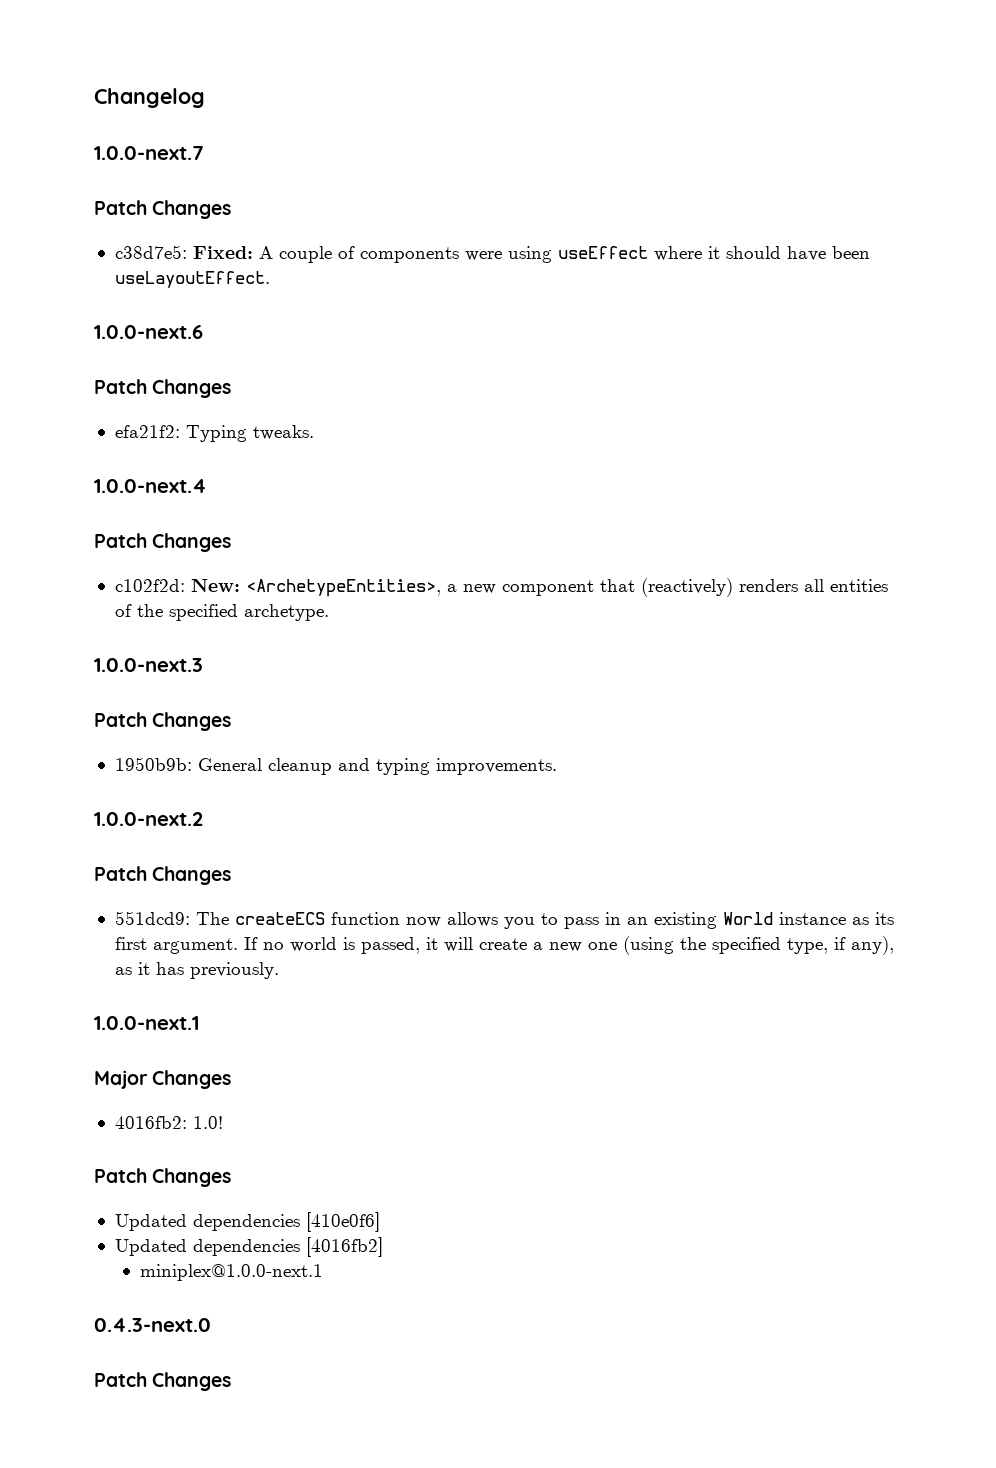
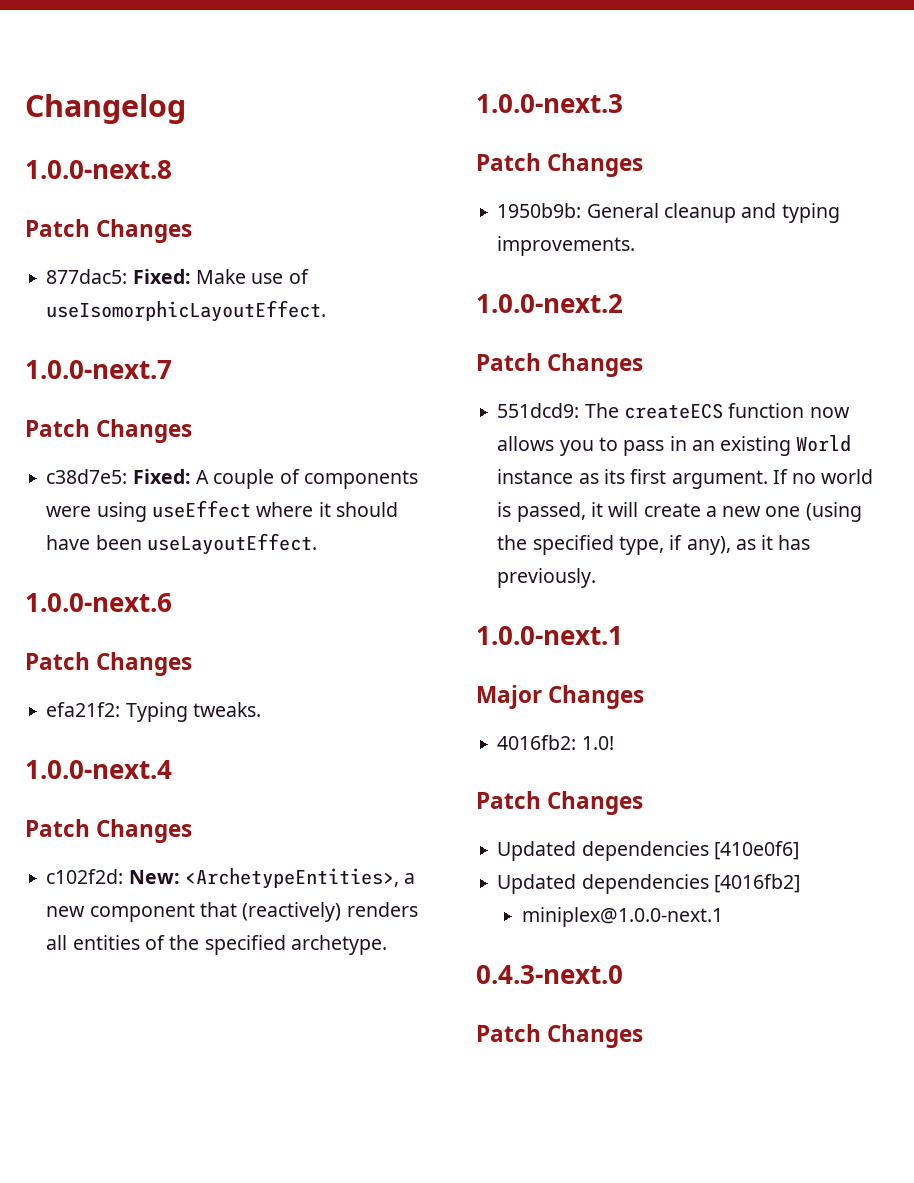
(205, 98) none -> [25,160,172,179] [25,219,193,243] [46,269,309,284] [46,300,327,322] // 1.0.0-next.8 // Patch Changes // 877dac5: Fixed: Make use of useIsomorphicLayoutEffect.

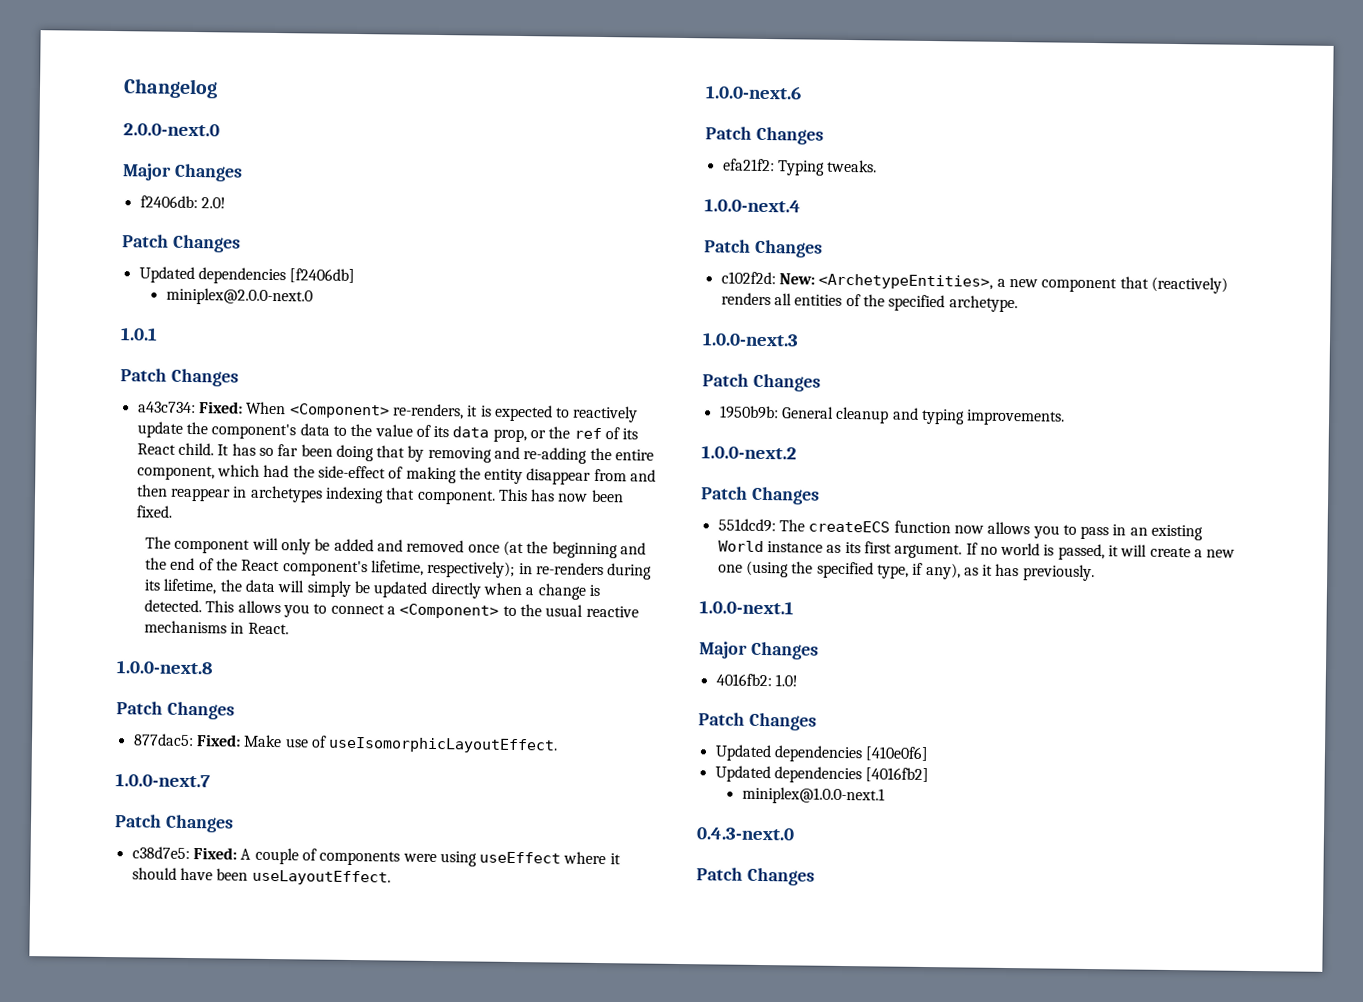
(186, 109) none -> [123,123,220,137] [122,163,243,182] [139,195,226,209] [122,234,241,253] [138,266,356,285] [165,287,313,306] [120,327,158,341] [120,368,239,387] [137,401,639,423] [136,421,639,443] [136,442,655,464] [136,464,657,485] [136,484,624,505] [135,505,172,518] [145,536,646,559] [145,557,653,580] [144,578,600,600] [144,599,639,619] [144,620,289,635] // 2.0.0-next.0 // Major Changes // f2406db: 2.0! // Patch Changes // Updated dependencies [f2406db] // miniplex@2.0.0-next.0 // 1.0.1 // Patch Changes // a43c734: Fixed: When <Component> re-renders, it is expected to reactively update the component's data to the value of its data prop, or the ref of its React child. It has so far been doing that by removing and re-adding the entire component, which had the side-effect of making the entity disappear from and then reappear in archetypes indexing that component. This has now been fixed. // The component will only be added and removed once (at the beginning and the end of the React component's lifetime, respectively); in re-renders during its lifetime, the data will simply be updated directly when a change is detected. This allows you to connect a <Component> to the usual reactive mechanisms in React.

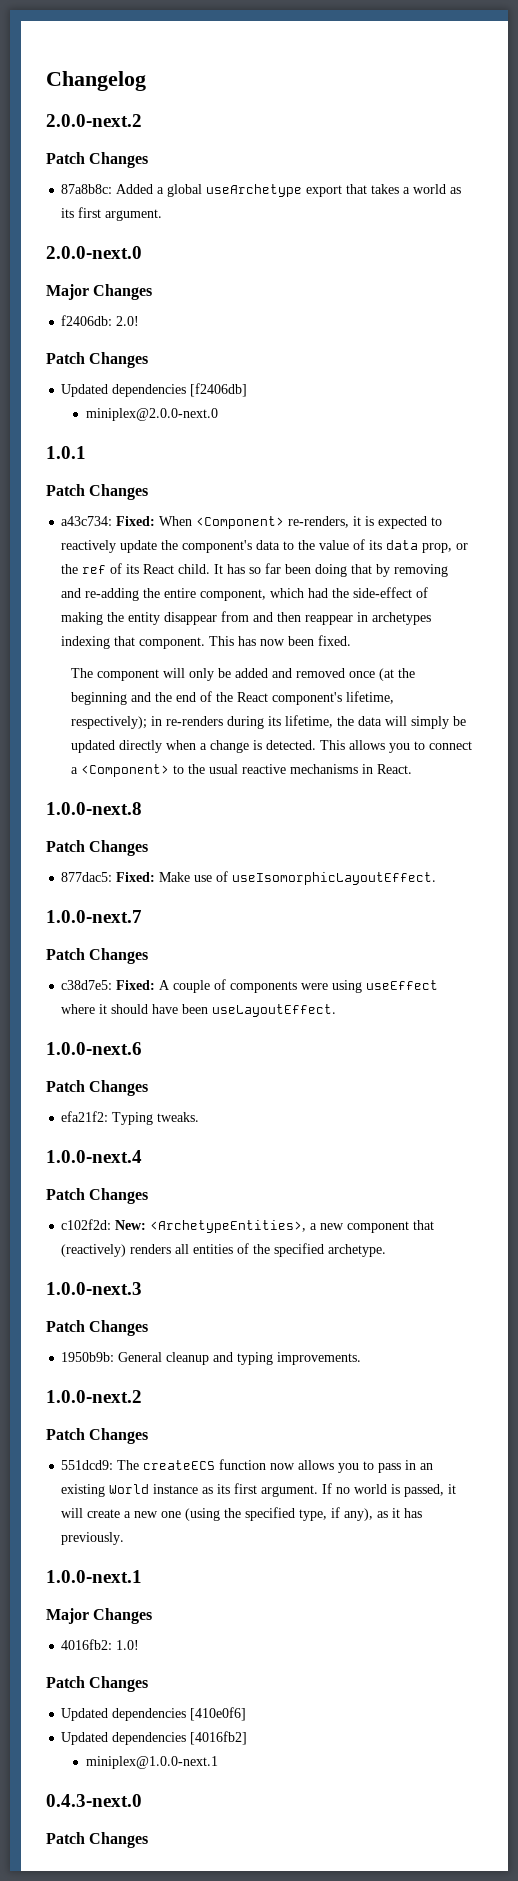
(218, 88) none -> [46,114,142,127] [46,152,149,168] [61,184,462,197] [61,207,163,221] // 2.0.0-next.2 // Patch Changes // 87a8b8c: Added a global useArchetype export that takes a world as its first argument.

